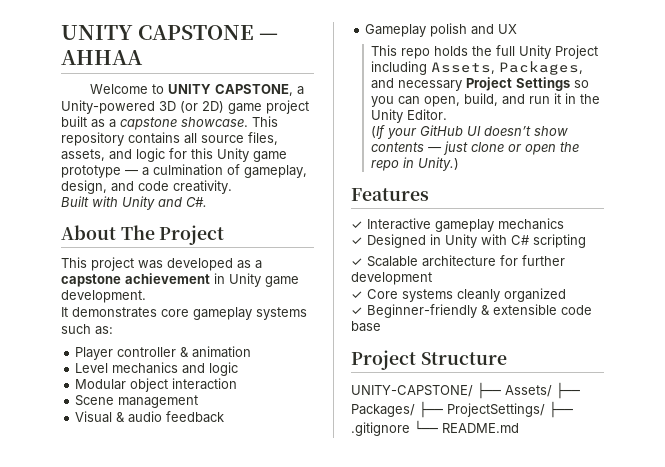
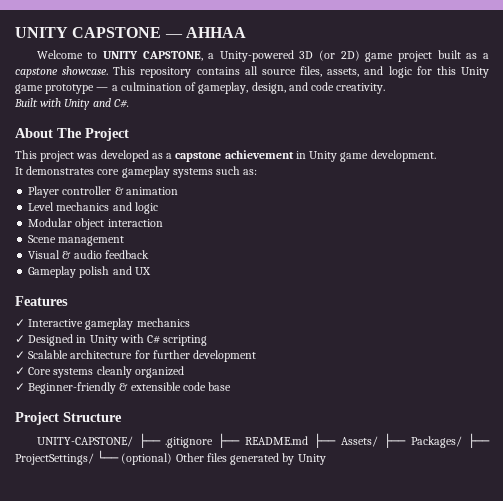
[371,45,599,59] [371,61,584,75] [371,77,590,91] [371,93,601,107] [371,109,448,123] [371,125,569,139] [371,141,580,155] [371,157,460,171] // This repo holds the full Unity Project including Assets, Packages, and necessary Project Settings so you can open, build, and run it in the Unity Editor. // (If your GitHub UI doesn’t show contents — just clone or open the repo in Unity.) -> (151, 271) none
(501, 390) none -> [165,433,337,448] .gitignore ├── README.md ├──
[549,401,573,418] [351,420,519,436] ├── .gitignore └── README.md -> [97,450,326,465] └── (optional) Other files generated by Unity

